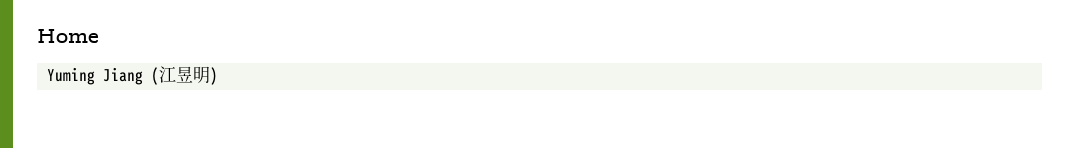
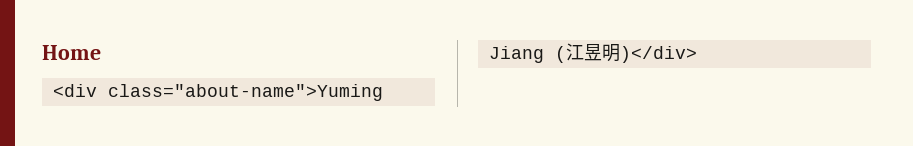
[47,67,96,85] Yuming -> [52,84,383,101] <div class="about-name">Yuming
[210,67,219,85] ) -> [619,46,697,63] )</div>

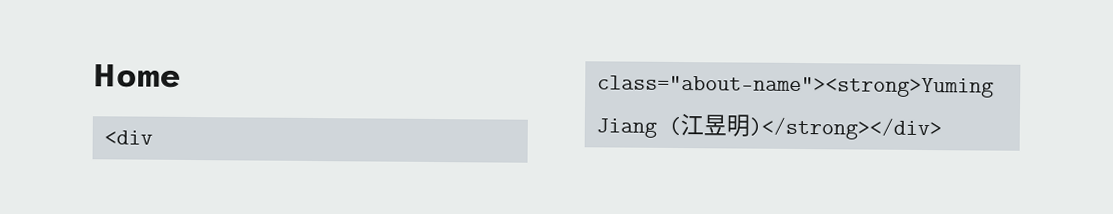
[107,84,383,101] class="about-name">Yuming -> [597,75,994,98] class="about-name"><strong>Yuming
[619,46,697,63] )</div> -> [749,117,942,141] )</strong></div>

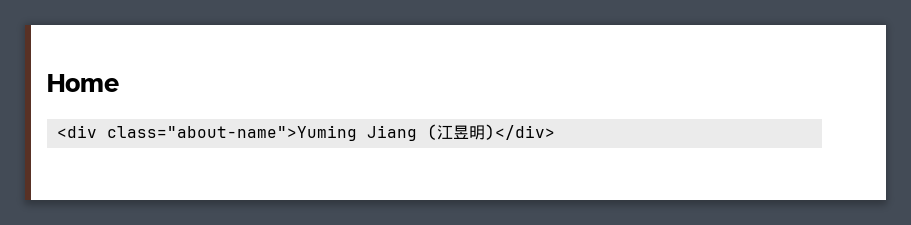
[597,75,994,98] class="about-name"><strong>Yuming -> [107,125,358,141] class="about-name">Yuming
[749,117,942,141] )</strong></div> -> [485,124,556,140] )</div>

